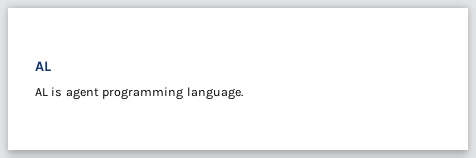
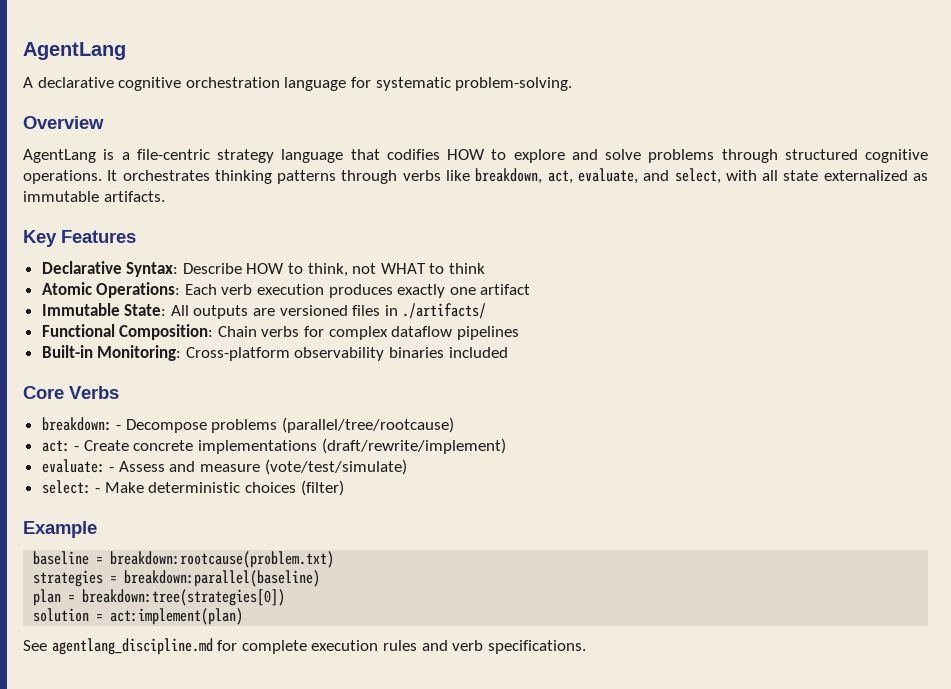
[35,61,51,71] [35,87,243,100] AL // AL is agent programming language. -> [23,42,126,60] [23,77,573,91] [23,116,104,129] [23,149,928,163] [23,168,928,184] [23,191,165,202] [23,230,136,247] [41,261,486,277] [41,282,531,298] [41,303,487,319] [41,324,519,340] [41,345,508,361] [23,386,119,399] [41,417,455,433] [41,438,506,454] [41,459,407,475] [41,480,344,496] [23,521,97,538] [33,551,335,568] [33,570,321,587] [33,589,286,606] [33,608,244,625] [23,638,586,655] AgentLang // A declarative cognitive orchestration language for systematic problem-solving. // Overview // AgentLang is a file-centric strategy language that codifies HOW to explore and solve problems through structured cognitive operations. It orchestrates thinking patterns through verbs like breakdown, act, evaluate, and select, with all state externalized as immutable artifacts. // Key Features // Declarative Syntax: Describe HOW to think, not WHAT to think // Atomic Operations: Each verb execution produces exactly one artifact // Immutable State: All outputs are versioned files in ./artifacts/ // Functional Composition: Chain verbs for complex dataflow pipelines // Built-in Monitoring: Cross-platform observability binaries included // Core Verbs // breakdown: - Decompose problems (parallel/tree/rootcause) // act: - Create concrete implementations (draft/rewrite/implement) // evaluate: - Assess and measure (vote/test/simulate) // select: - Make deterministic choices (filter) // Example // baseline = breakdown:rootcause(problem.txt) // strategies = breakdown:parallel(baseline) // plan = breakdown:tree(strategies[0]) // solution = act:implement(plan) // See agentlang_discipline.md for complete execution rules and verb specifications.

